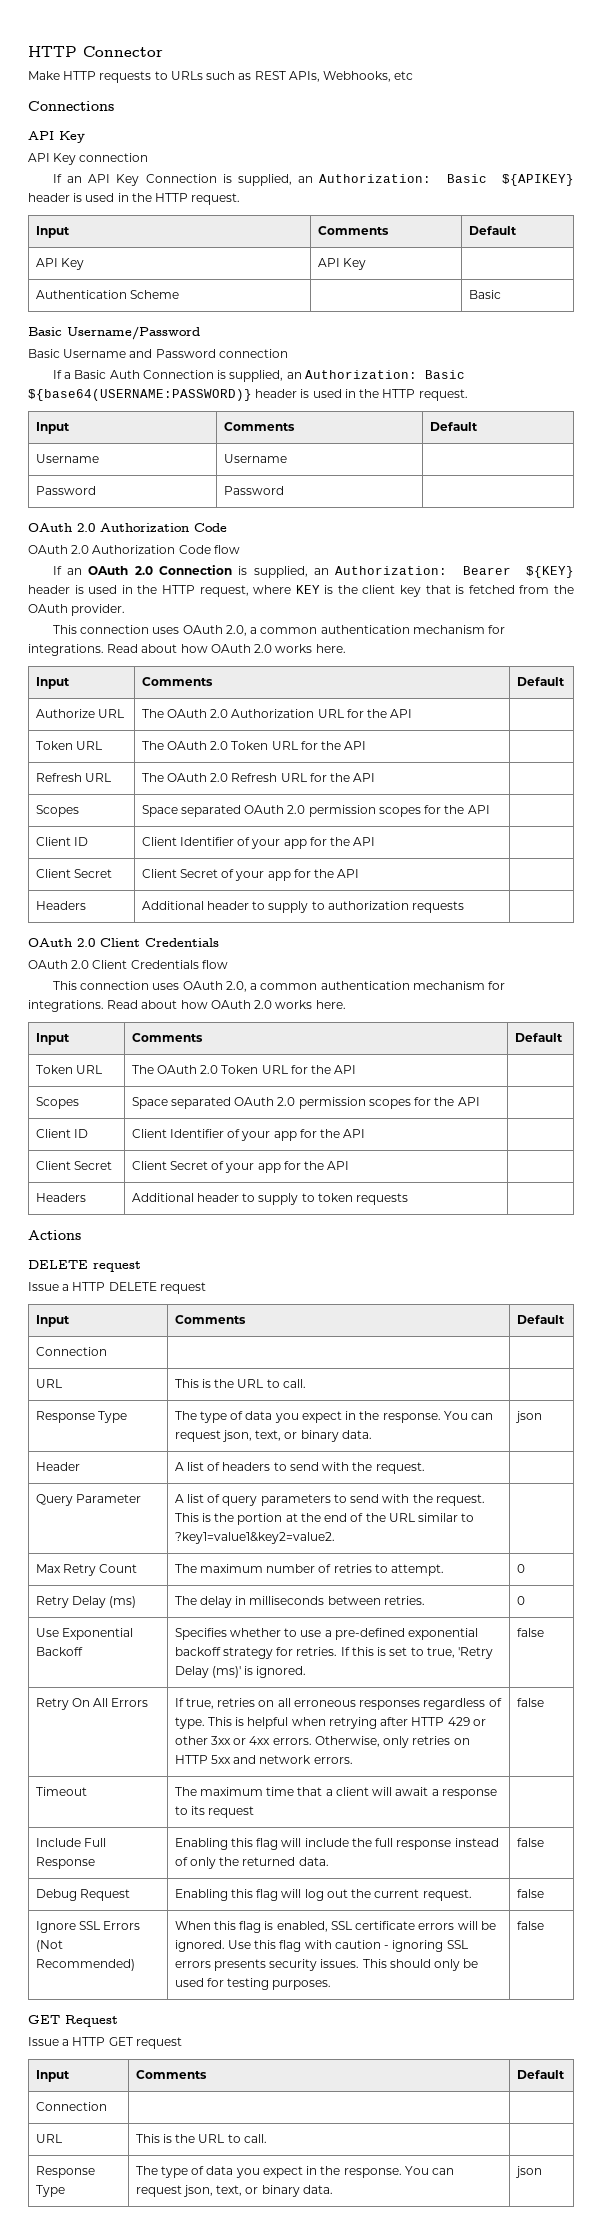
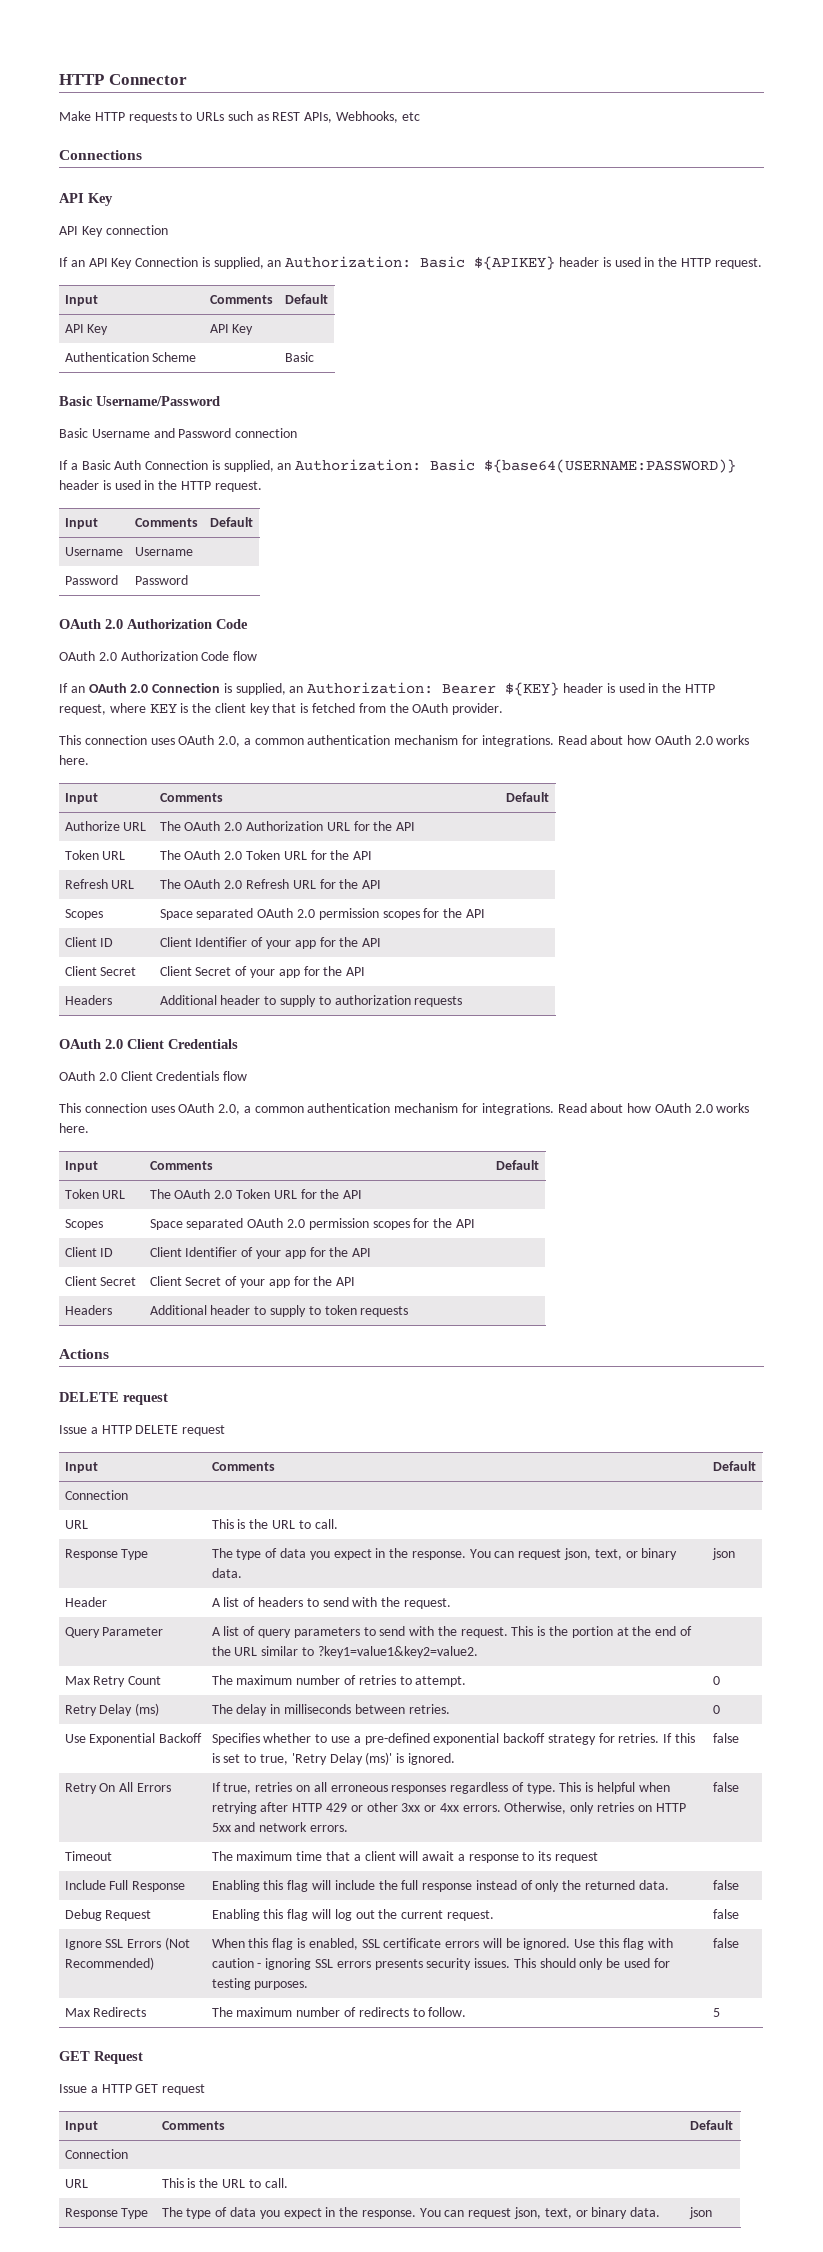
(544, 1925) none -> [64,2007,147,2017] [211,2007,467,2017] [712,2008,720,2017] // Max Redirects | The maximum number of redirects to follow. | 5

